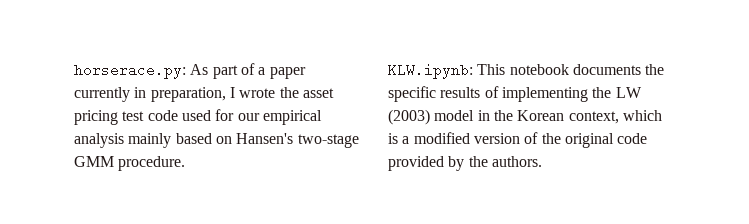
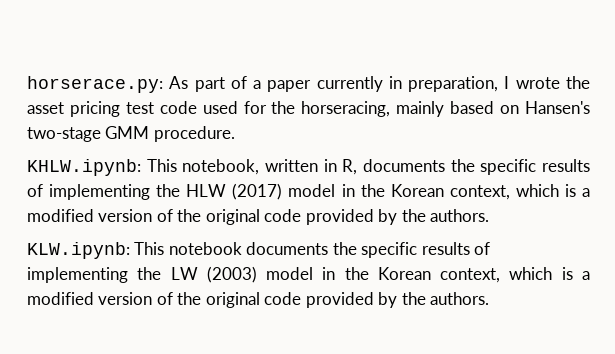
[237,110,322,125] [74,133,124,148] our empirical analysis -> [271,101,391,117] the horseracing,
(186, 163) none -> [27,159,591,176] [27,183,590,200] [27,209,490,225] // KHLW.ipynb: This notebook, written in R, documents the specific results of implementing the HLW (2017) model in the Korean context, which is a modified version of the original code provided by the authors.

